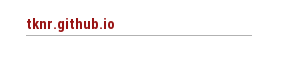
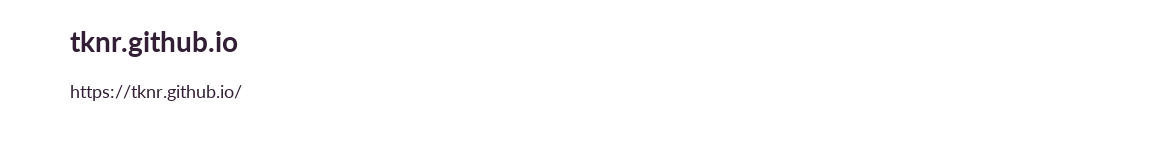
(115, 25) none -> [70,85,242,101] // https://tknr.github.io/

